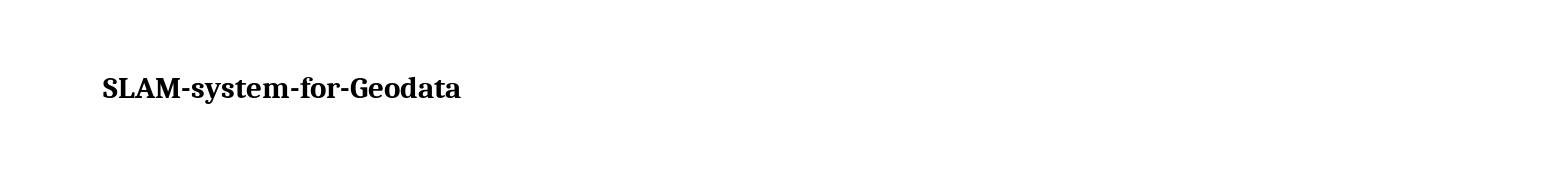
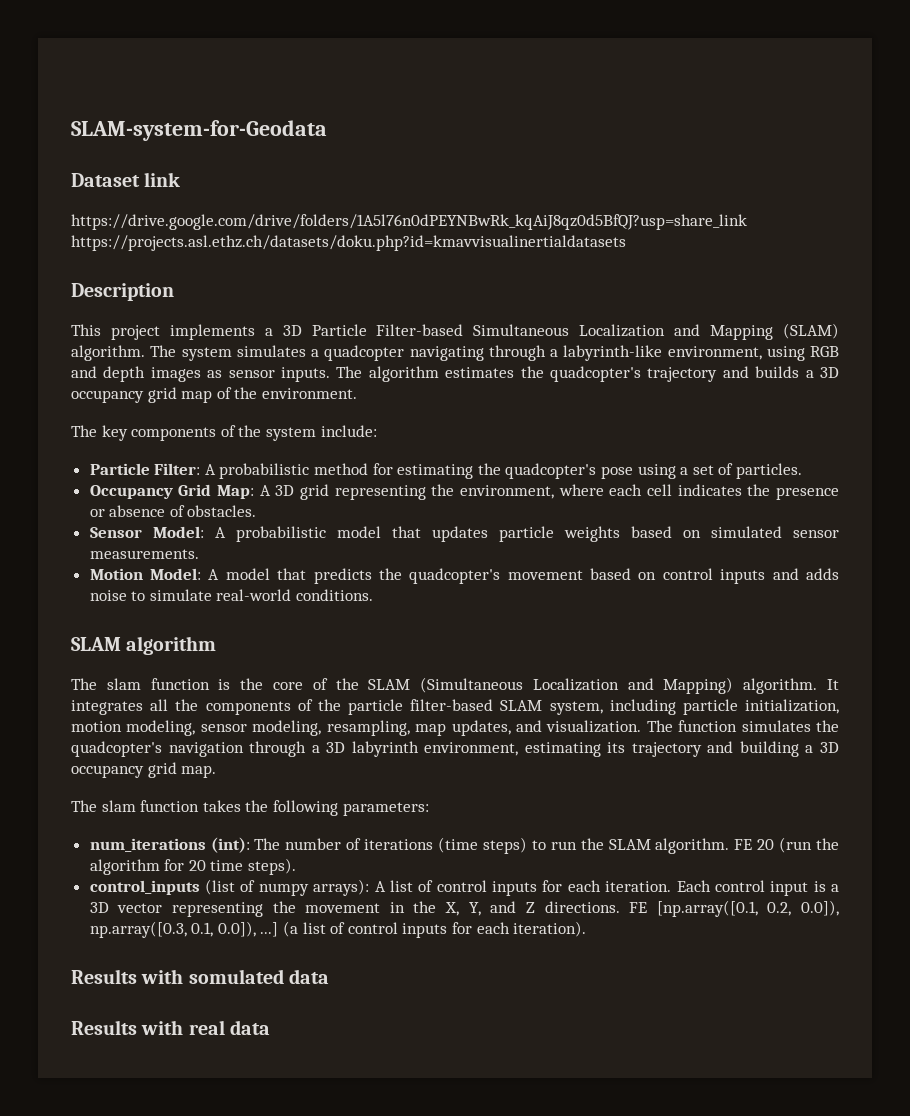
(461, 90) none -> [71,172,181,187] [71,214,747,230] [71,235,626,251] [71,283,174,301] [71,323,839,340] [71,345,839,361] [71,366,839,382] [71,387,357,403] [71,425,377,441] [89,463,802,479] [89,484,839,500] [89,505,257,517] [89,526,839,542] [89,549,199,559] [89,568,839,584] [89,589,374,601] [71,636,217,655] [71,677,840,694] [71,699,839,715] [71,720,839,736] [71,741,840,757] [71,762,217,778] [71,800,429,816] [89,837,839,854] [89,858,297,875] [89,879,839,896] [89,900,839,917] [89,921,587,938] [71,969,330,984] [71,1020,271,1035] // Dataset link // https://drive.google.com/drive/folders/1A5l76n0dPEYNBwRk_kqAiJ8qz0d5BfQJ?usp=share_link https://projects.asl.ethz.ch/datasets/doku.php?id=kmavvisualinertialdatasets // Description // This project implements a 3D Particle Filter-based Simultaneous Localization and Mapping (SLAM) algorithm. The system simulates a quadcopter navigating through a labyrinth-like environment, using RGB and depth images as sensor inputs. The algorithm estimates the quadcopter's trajectory and builds a 3D occupancy grid map of the environment. // The key components of the system include: // Particle Filter: A probabilistic method for estimating the quadcopter's pose using a set of particles. // Occupancy Grid Map: A 3D grid representing the environment, where each cell indicates the presence or absence of obstacles. // Sensor Model: A probabilistic model that updates particle weights based on simulated sensor measurements. // Motion Model: A model that predicts the quadcopter's movement based on control inputs and adds noise to simulate real-world conditions. // SLAM algorithm // The slam function is the core of the SLAM (Simultaneous Localization and Mapping) algorithm. It integrates all the components of the particle filter-based SLAM system, including particle initialization, motion modeling, sensor modeling, resampling, map updates, and visualization. The function simulates the quadcopter's navigation through a 3D labyrinth environment, estimating its trajectory and building a 3D occupancy grid map. // The slam function takes the following parameters: // num_iterations (int): The number of iterations (time steps) to run the SLAM algorithm. FE 20 (run the algorithm for 20 time steps). // control_inputs (list of numpy arrays): A list of control inputs for each iteration. Each control input is a 3D vector representing the movement in the X, Y, and Z directions. FE [np.array([0.1, 0.2, 0.0]), np.array([0.3, 0.1, 0.0]), ...] (a list of control inputs for each iteration). // Results with somulated data // Results with real data

